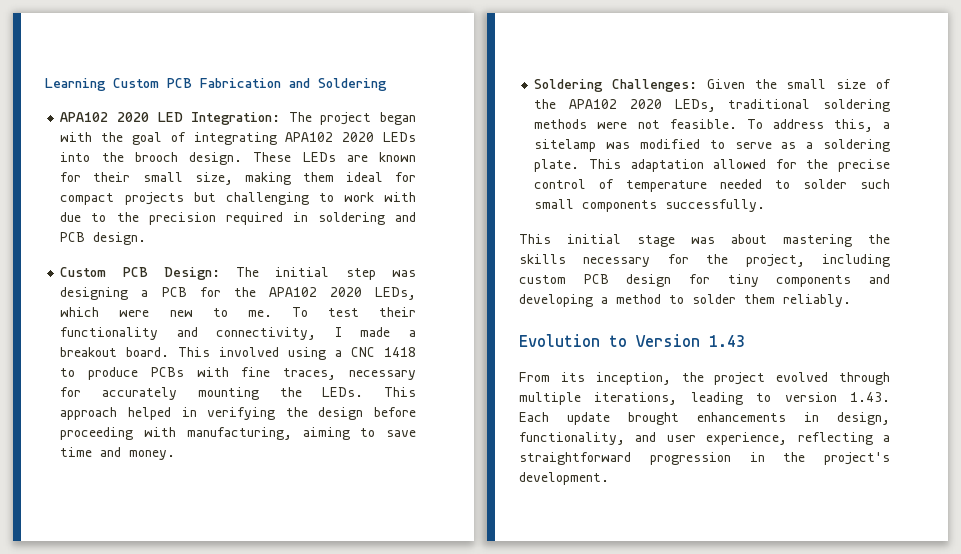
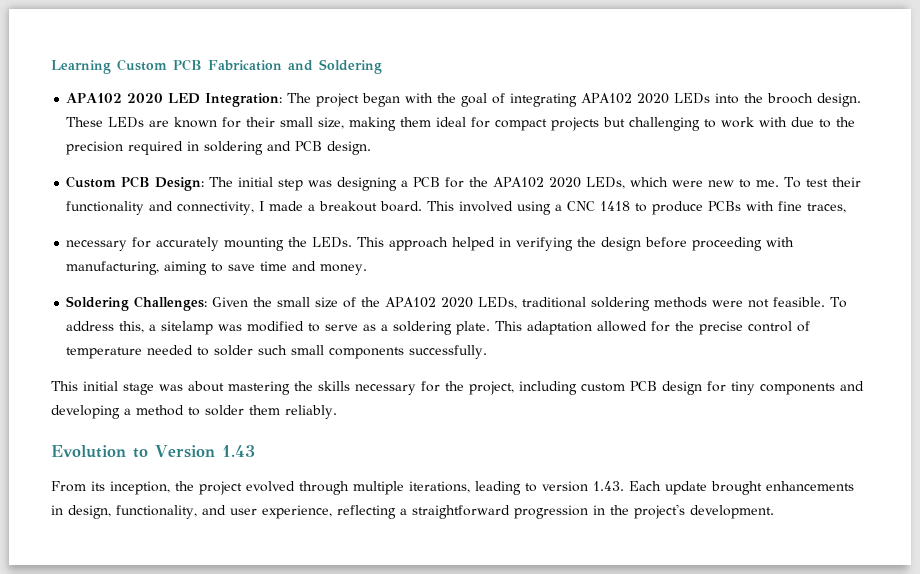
(337, 374) none -> (847, 208) //

